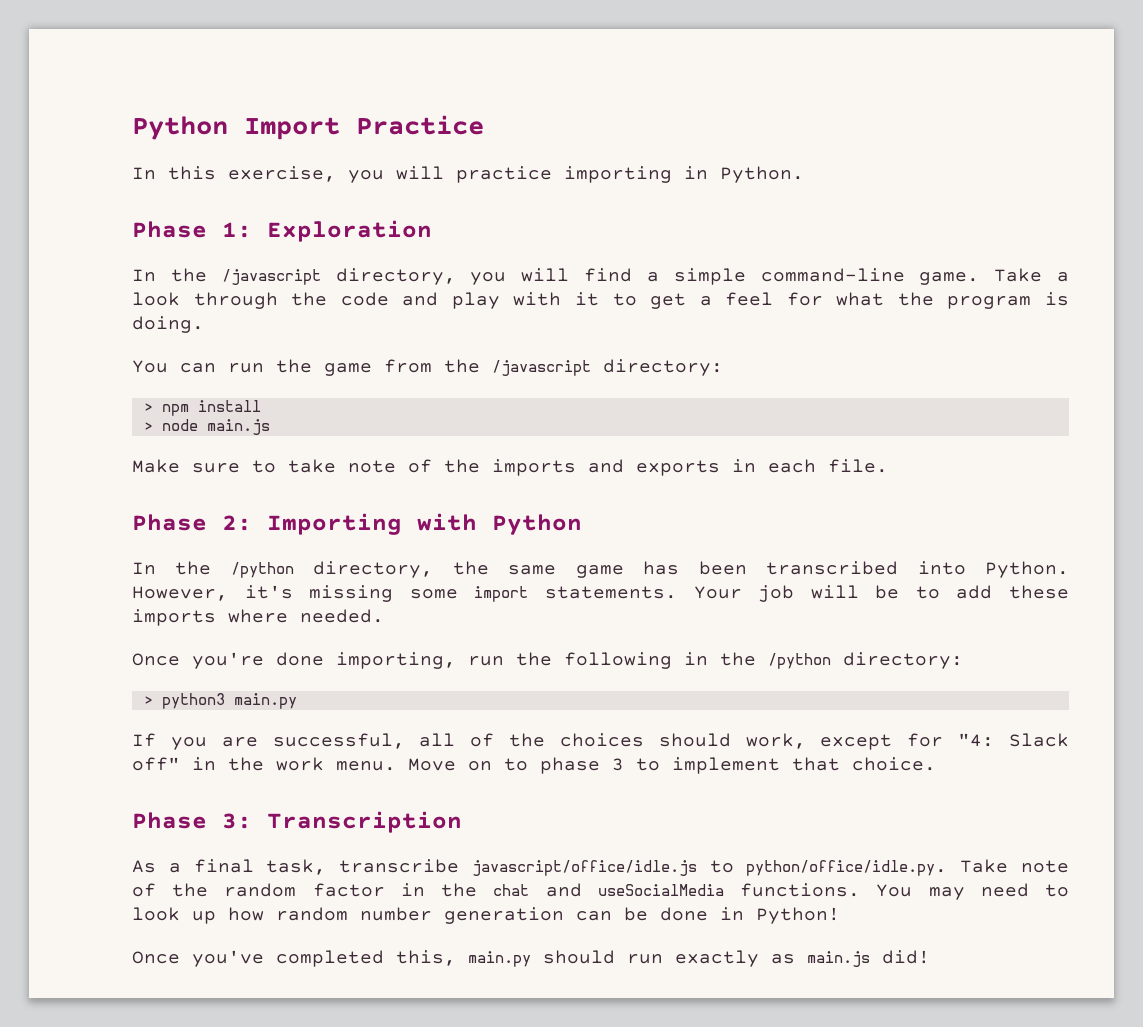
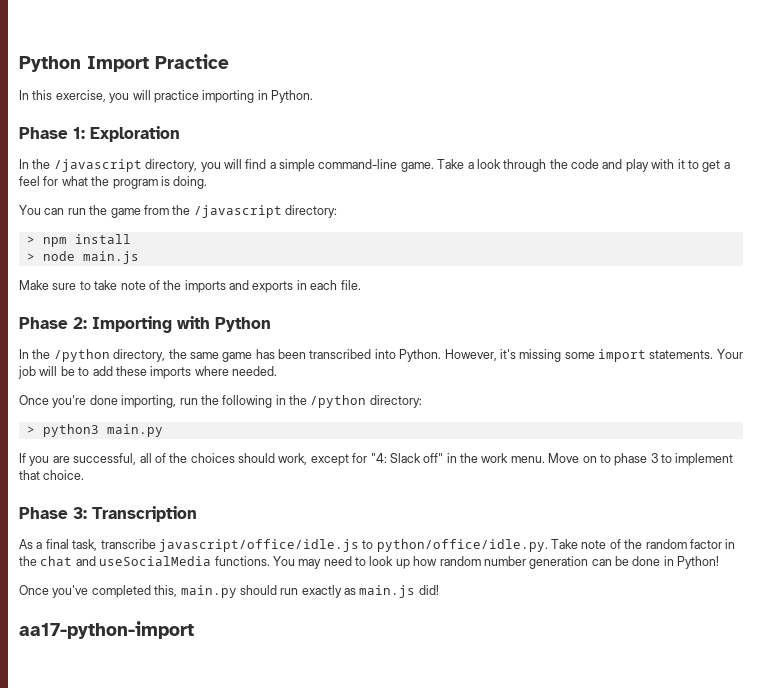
(930, 957) none -> [19,621,194,639] // aa17-python-import

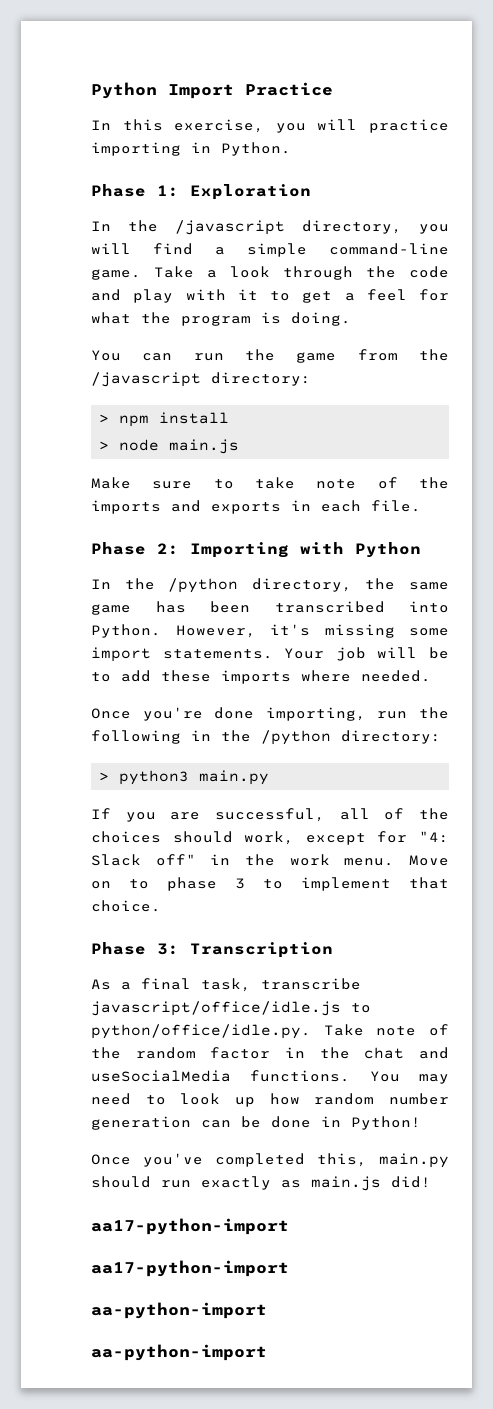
(194, 630) none -> [91,1260,289,1277] [91,1302,267,1319] [91,1344,267,1361] // aa17-python-import // aa-python-import // aa-python-import

